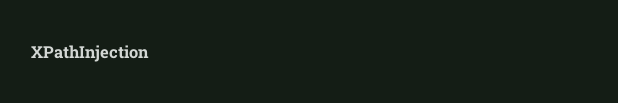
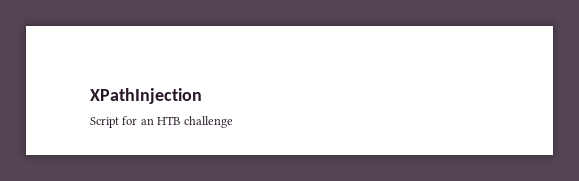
(149, 53) none -> [90,116,233,128] // Script for an HTB challenge

